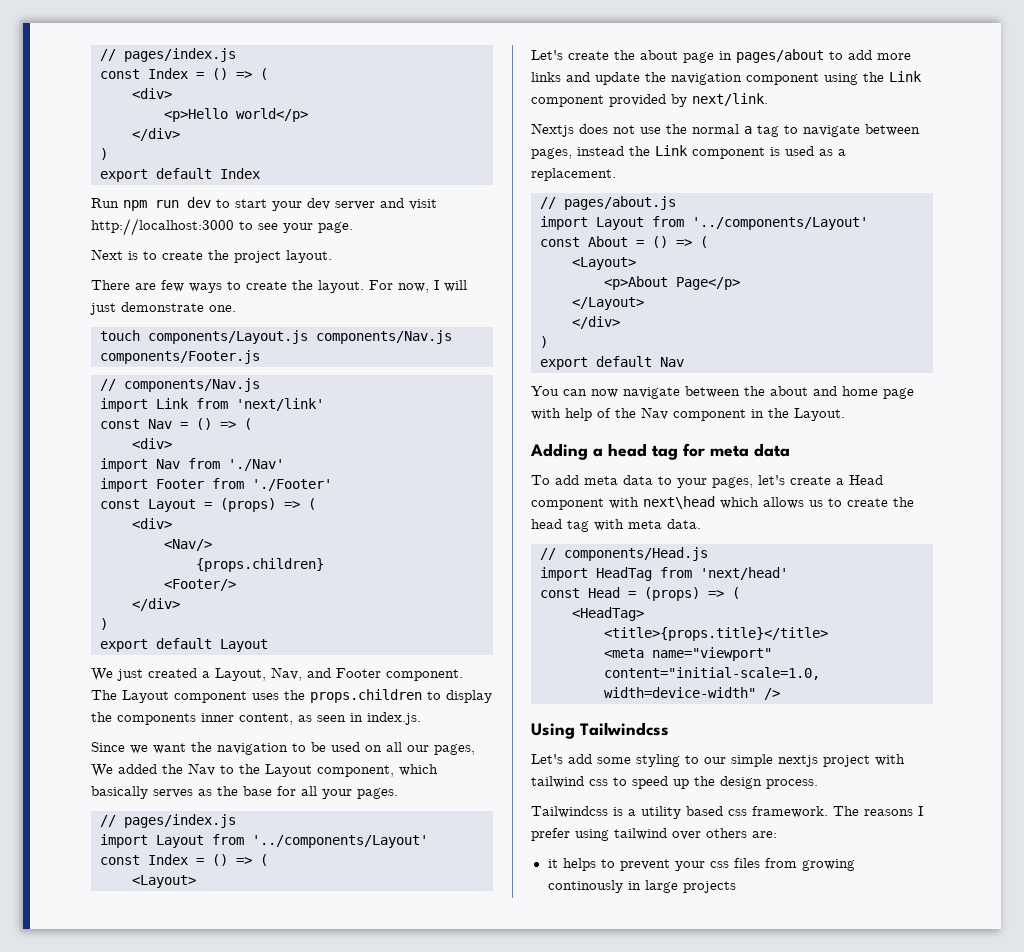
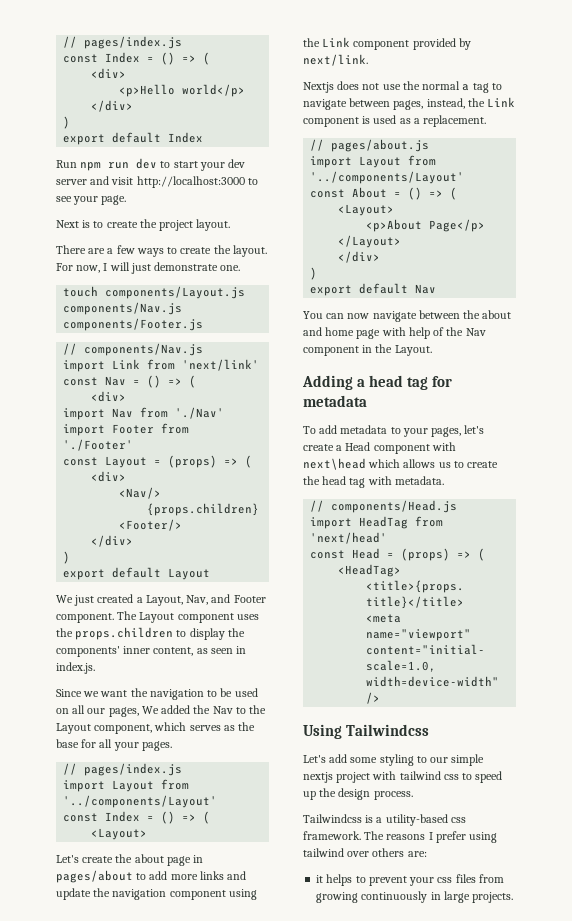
(156, 286) none -> [107,248,114,254] a
[117,713,196,725] components -> [56,646,120,657] components'
[91,786,148,799] basically -> (187, 726) none
[577,146,624,156] instead -> [426,98,465,109] instead,
[710,443,790,457] meta data -> [303,395,367,407] metadata
[584,475,653,485] meta data -> [340,425,388,434] metadata
[628,519,701,529] meta data. -> [394,476,444,485] metadata.
[641,806,723,819] utility based -> [385,814,448,826] utility-based
[547,880,623,893] continously -> [361,891,428,903] continuously
[682,881,736,893] projects -> [472,892,514,903] projects.

